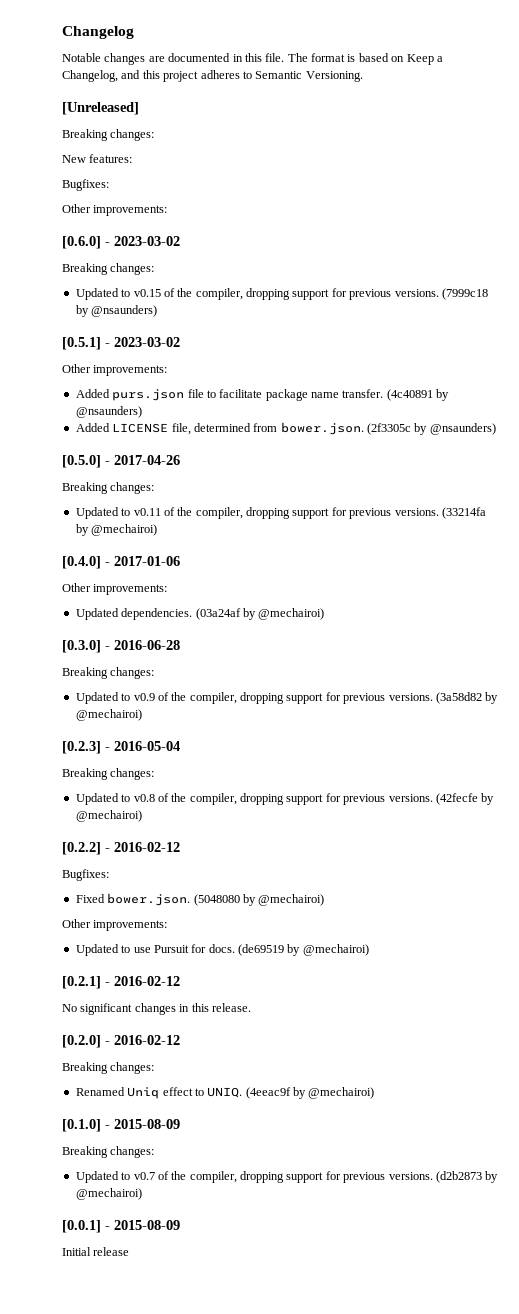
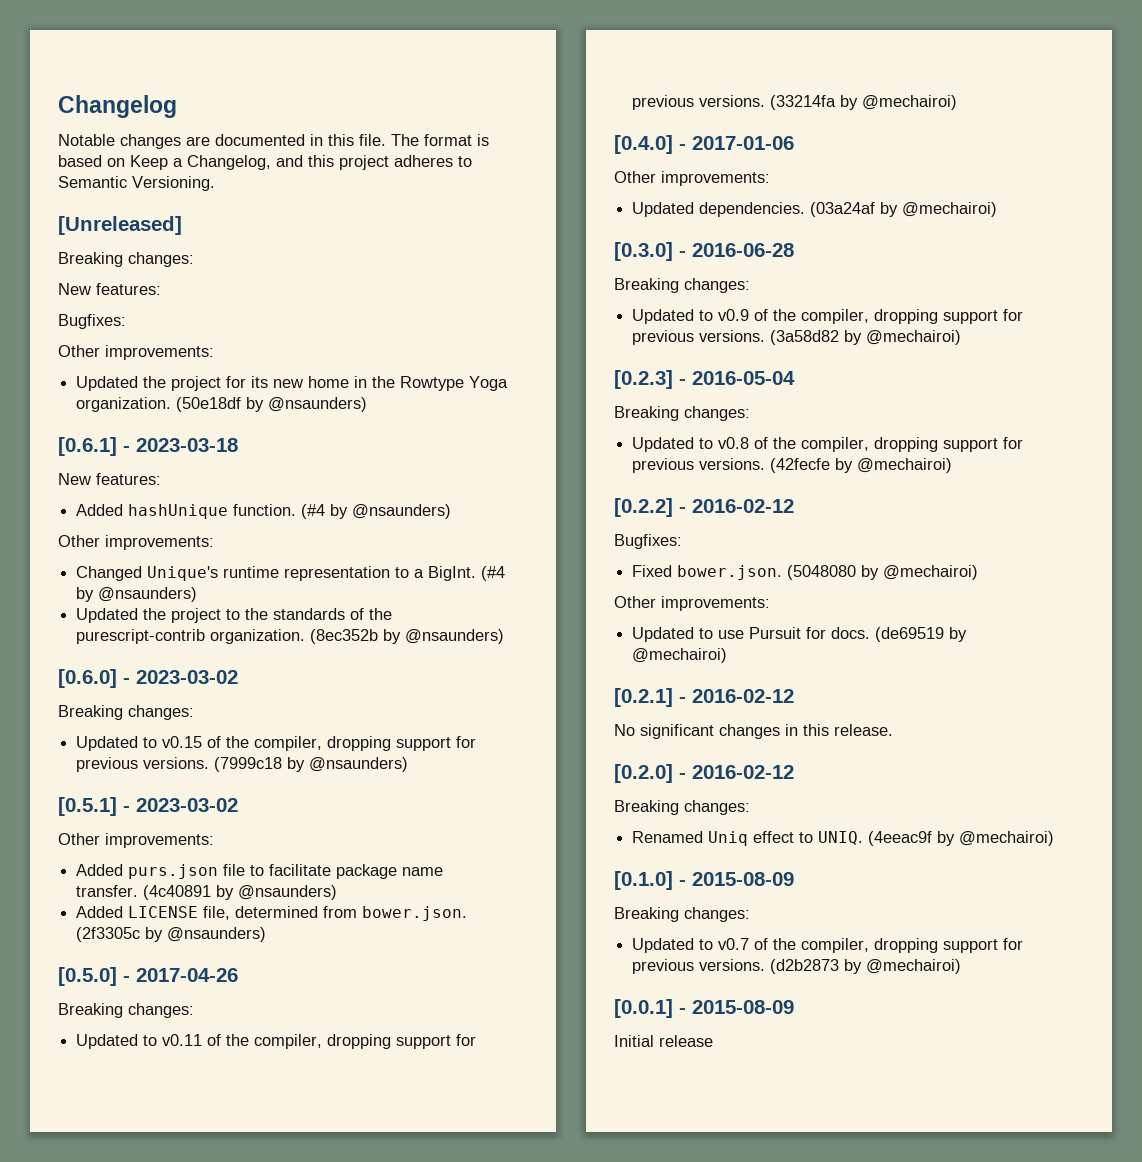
(168, 210) none -> [76,376,509,391] [76,397,368,412] [58,437,238,456] [58,473,161,485] [76,504,452,519] [58,535,214,550] [76,566,506,581] [76,587,198,602] [76,608,393,623] [76,629,505,644] // Updated the project for its new home in the Rowtype Yoga organization. (50e18df by @nsaunders) // [0.6.1] - 2023-03-18 // New features: // Added hashUnique function. (#4 by @nsaunders) // Other improvements: // Changed Unique's runtime representation to a BigInt. (#4 by @nsaunders) // Updated the project to the standards of the purescript-contrib organization. (8ec352b by @nsaunders)

